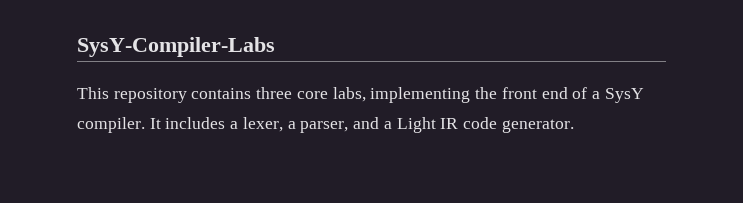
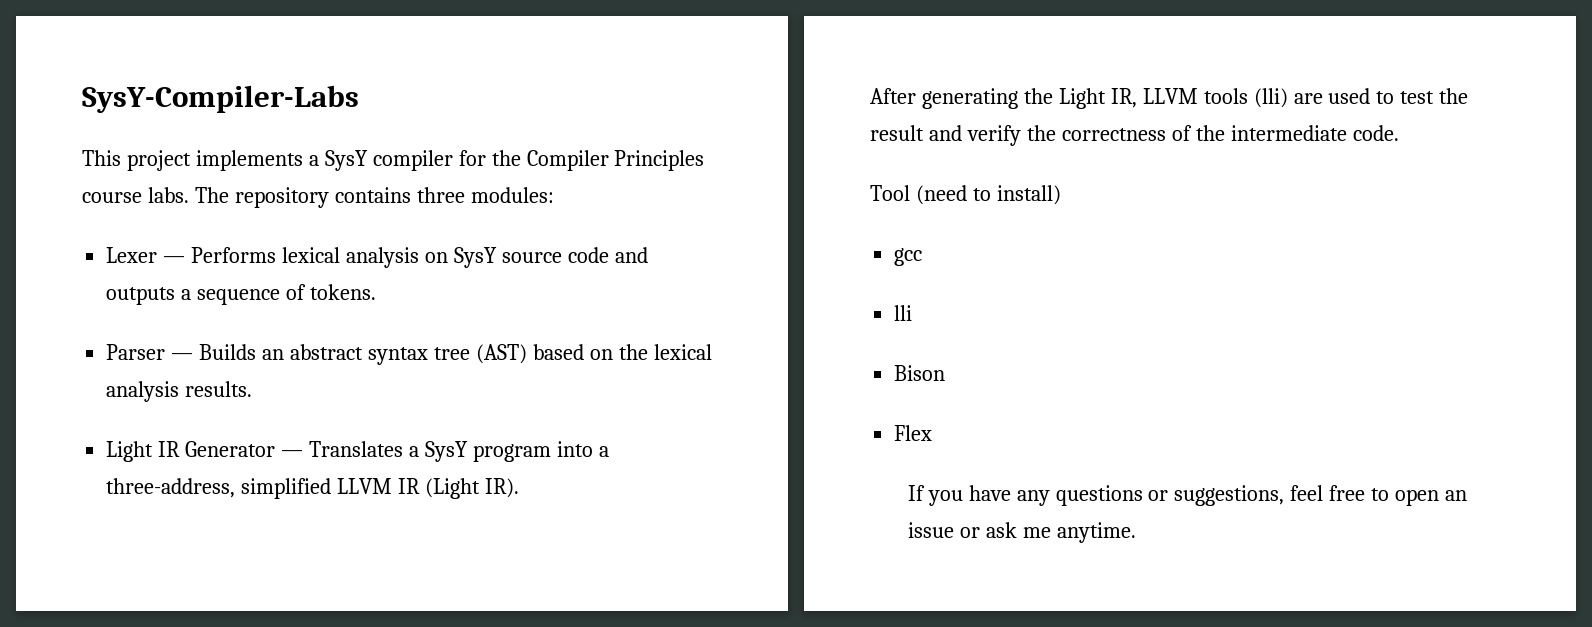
[113,87,644,103] [77,117,574,133] repository contains three core labs, implementing the front end of a SysY compiler. It includes a lexer, a parser, and a Light IR code generator. -> [126,150,705,171] [82,187,554,208] [106,247,648,268] [106,284,376,305] [106,344,712,365] [106,381,253,402] [106,441,609,462] [106,478,519,499] [870,88,1469,109] [870,125,1399,146] [870,185,1061,205] [894,248,923,266] [894,305,913,321] [894,365,946,381] [894,425,933,441] [907,485,1468,506] [907,522,1136,543] project implements a SysY compiler for the Compiler Principles course labs. The repository contains three modules: // Lexer — Performs lexical analysis on SysY source code and outputs a sequence of tokens. // Parser — Builds an abstract syntax tree (AST) based on the lexical analysis results. // Light IR Generator — Translates a SysY program into a three-address, simplified LLVM IR (Light IR). // After generating the Light IR, LLVM tools (lli) are used to test the result and verify the correctness of the intermediate code. // Tool (need to install) // gcc // lli // Bison // Flex // If you have any questions or suggestions, feel free to open an issue or ask me anytime.

